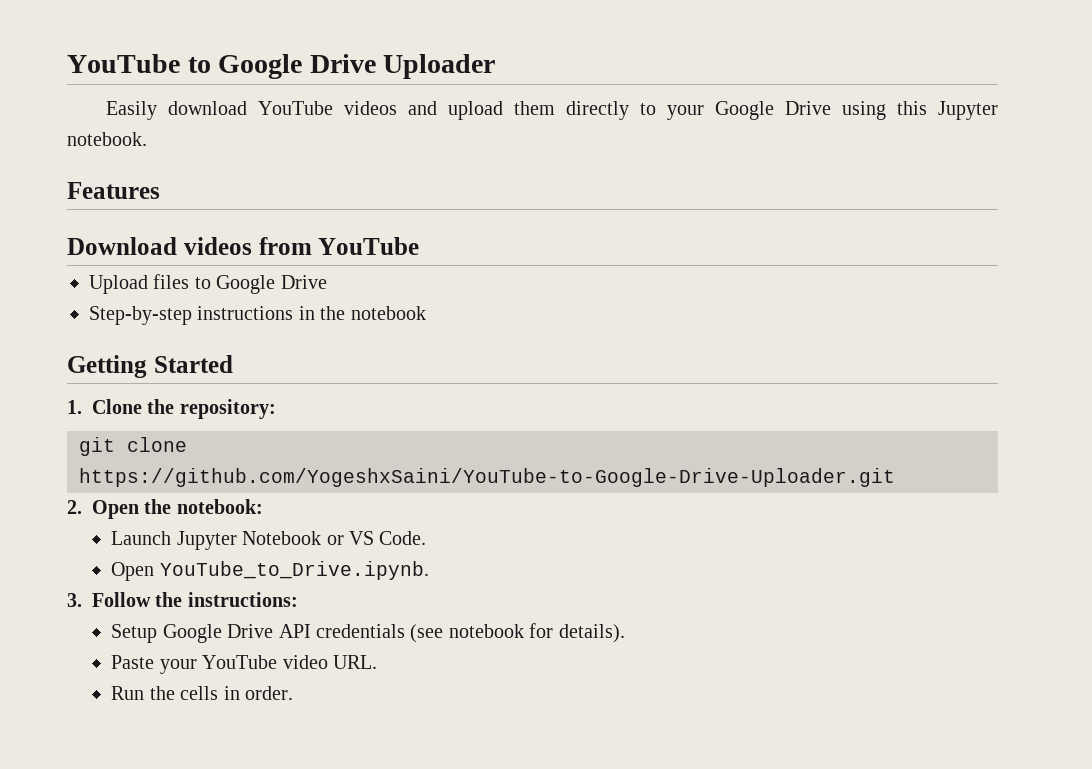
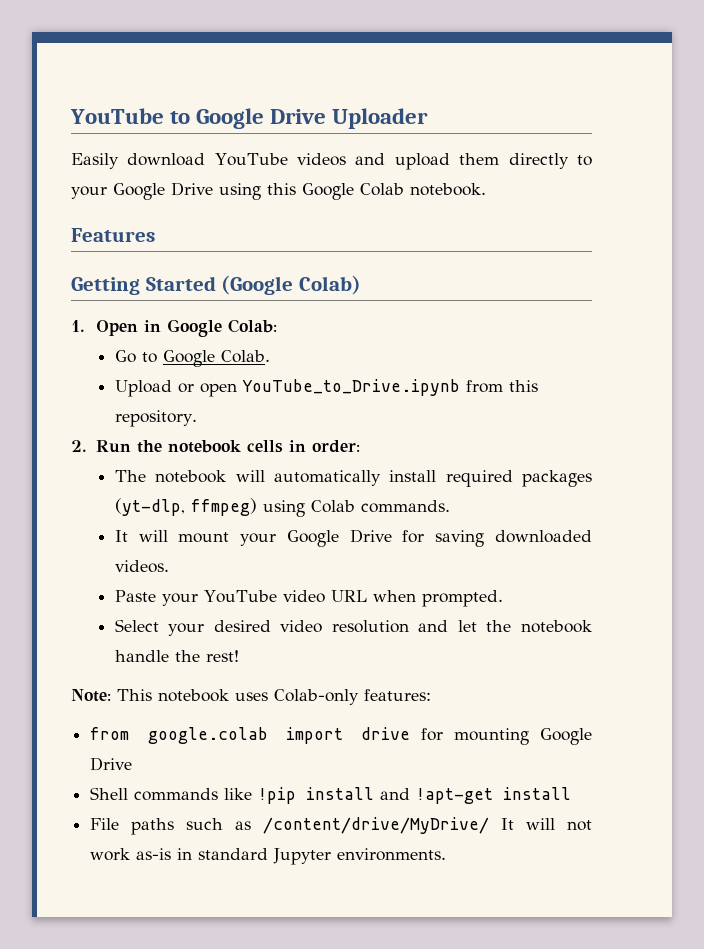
[937,101,998,120] Jupyter -> [302,183,404,200] Google Colab
[67,237,420,255] [89,274,327,294] [89,306,426,325] [67,355,233,378] [67,399,276,419] [79,437,187,456] [79,468,895,487] [67,499,263,519] [111,531,427,550] [111,561,429,581] [67,592,298,607] [111,623,625,643] [111,655,377,674] [111,686,293,700] Download videos from YouTube // Upload files to Google Drive // Step-by-step instructions in the notebook // Getting Started // 1. Clone the repository: // git clone https://github.com/YogeshxSaini/YouTube-to-Google-Drive-Uploader.git // 2. Open the notebook: // Launch Jupyter Notebook or VS Code. // Open YouTube_to_Drive.ipynb. // 3. Follow the instructions: // Setup Google Drive API credentials (see notebook for details). // Paste your YouTube video URL. // Run the cells in order. -> [71,275,361,295] [71,319,277,337] [114,350,270,367] [114,379,538,397] [114,410,197,427] [71,440,360,453] [114,470,592,487] [114,498,450,517] [114,529,592,547] [114,560,169,573] [114,590,503,607] [114,619,592,636] [114,650,239,662] [71,689,431,705] [90,727,592,745] [90,757,133,771] [90,787,572,804] [90,817,592,835] [90,848,447,865] Getting Started (Google Colab) // 1. Open in Google Colab: // Go to Google Colab. // Upload or open YouTube_to_Drive.ipynb from this repository. // 2. Run the notebook cells in order: // The notebook will automatically install required packages (yt-dlp, ffmpeg) using Colab commands. // It will mount your Google Drive for saving downloaded videos. // Paste your YouTube video URL when prompted. // Select your desired video resolution and let the notebook handle the rest! // Note: This notebook uses Colab-only features: // from google.colab import drive for mounting Google Drive // Shell commands like !pip install and !apt-get install // File paths such as /content/drive/MyDrive/ It will not work as-is in standard Jupyter environments.

